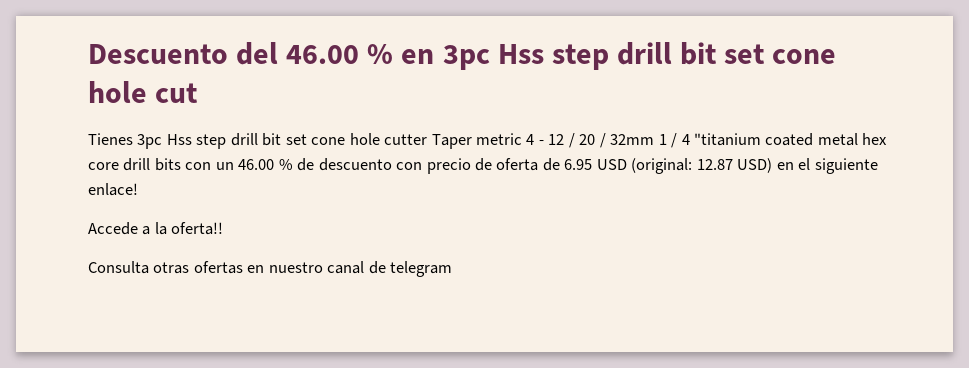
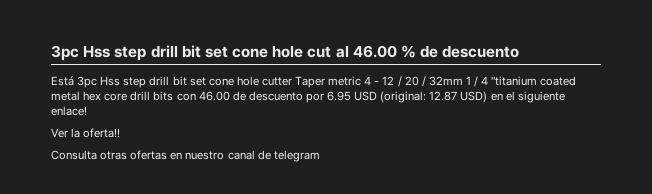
[88,42,435,65] Descuento del 46.00 % en -> (51, 53) none
[88,133,133,145] // Tienes -> [335,45,520,58] [51,76,74,86] al 46.00 % de descuento // Está
[215,158,560,174] un 46.00 % de descuento con precio de oferta de -> [198,91,324,103] 46.00 de descuento por
[88,222,151,235] Accede a -> [51,128,68,138] Ver

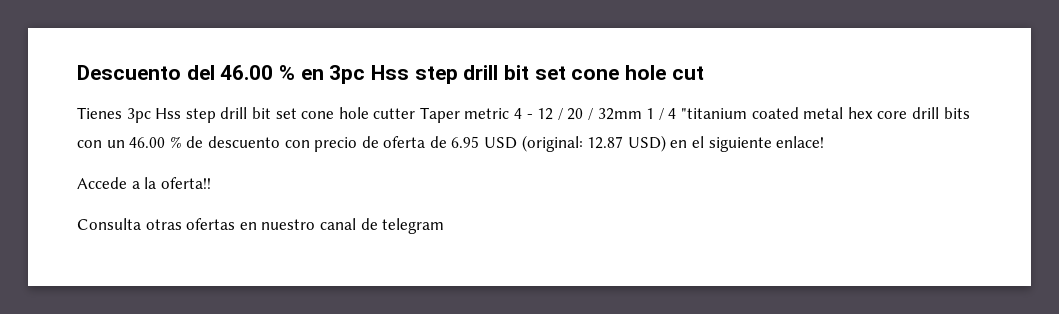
(51, 53) none -> [77,65,324,80] Descuento del 46.00 % en
[335,45,520,58] [51,76,74,86] al 46.00 % de descuento // Está -> [77,107,122,119] // Tienes
[198,91,324,103] 46.00 de descuento por -> [106,136,447,152] un 46.00 % de descuento con precio de oferta de
[51,128,68,138] Ver -> [77,177,140,189] Accede a

